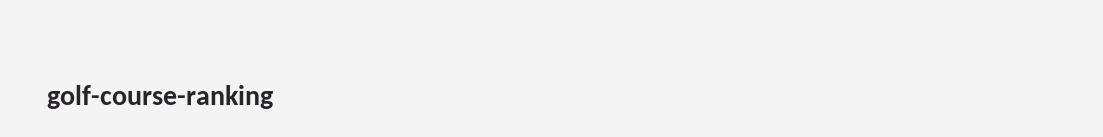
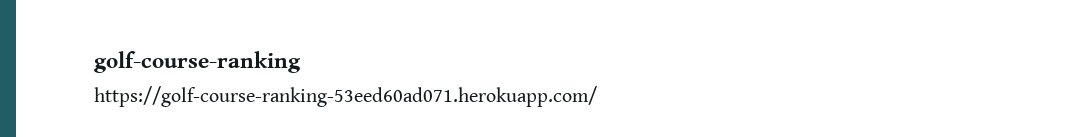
(273, 97) none -> [94,86,597,107] // https://golf-course-ranking-53eed60ad071.herokuapp.com/

